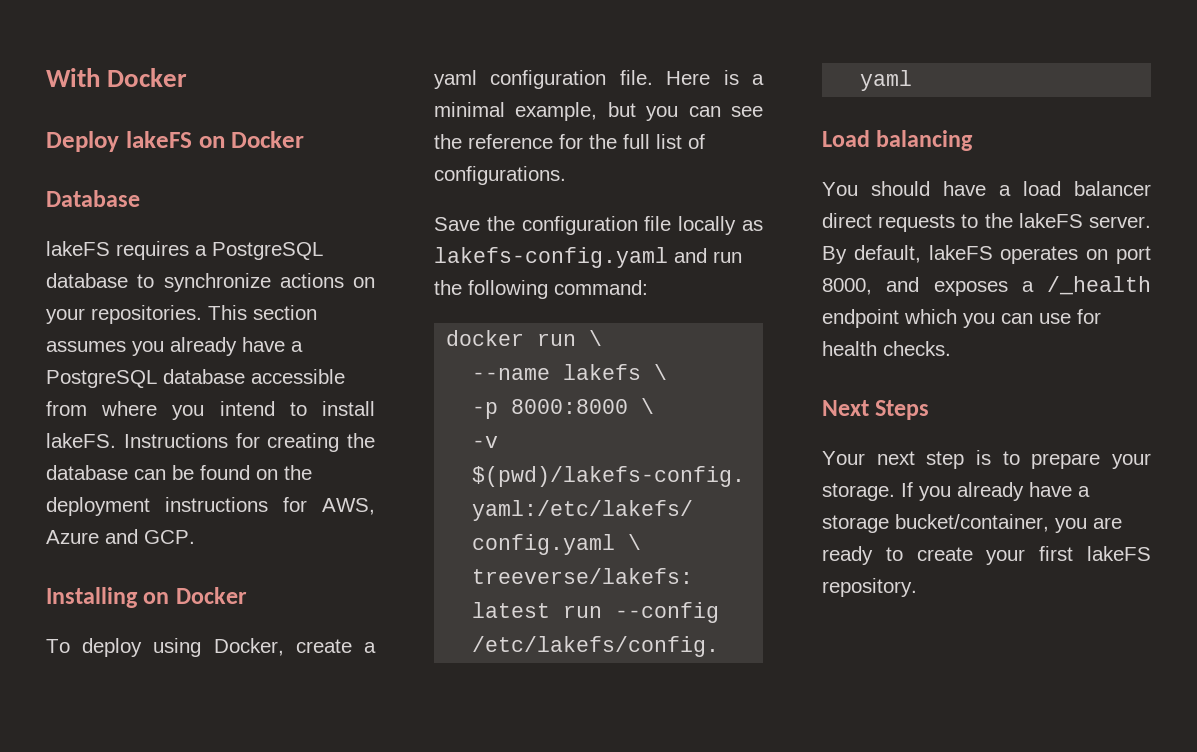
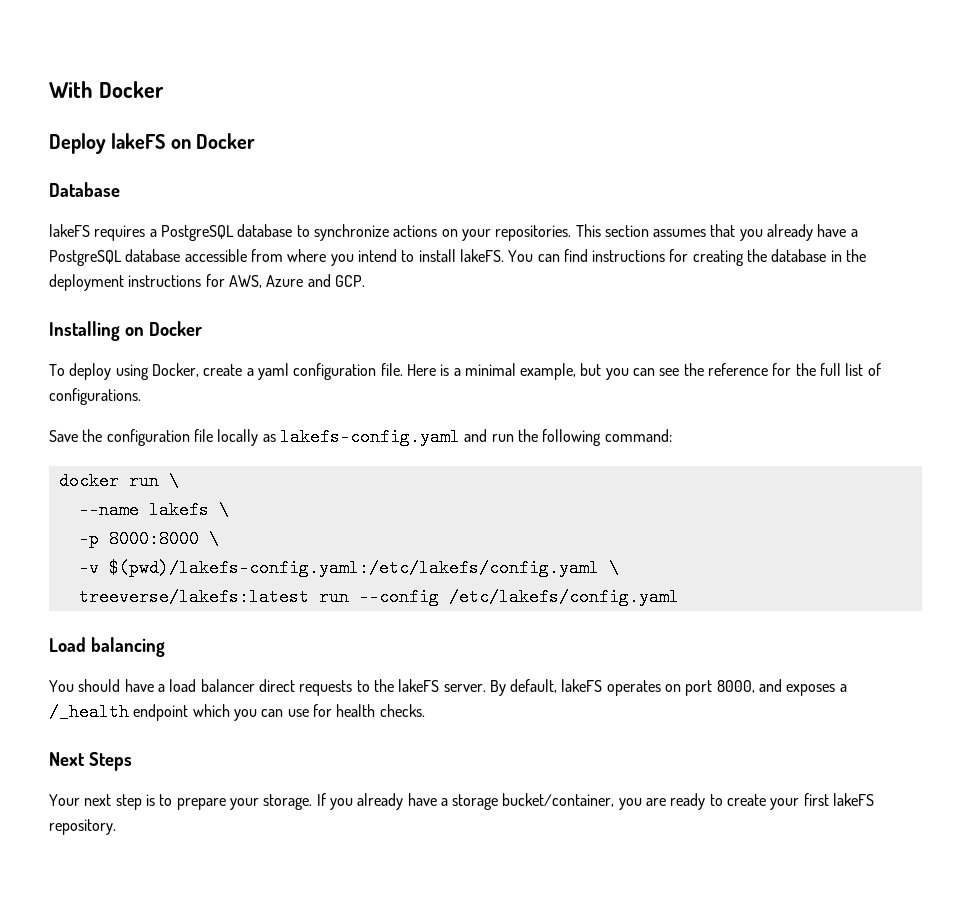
(126, 346) none -> [710,224,736,237] that
[123,433,375,452] [46,465,278,480] Instructions for creating the database can be found on -> [508,249,842,266] You can find instructions for creating the database in

